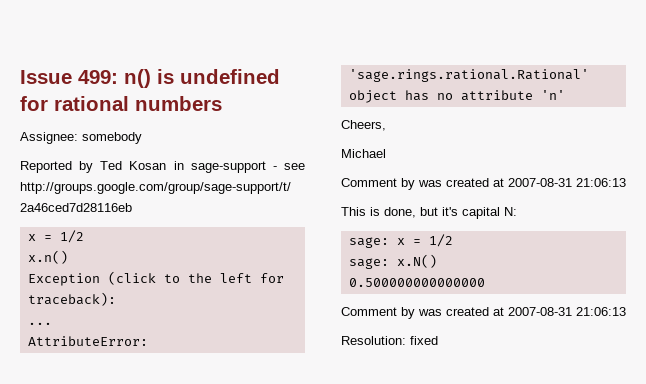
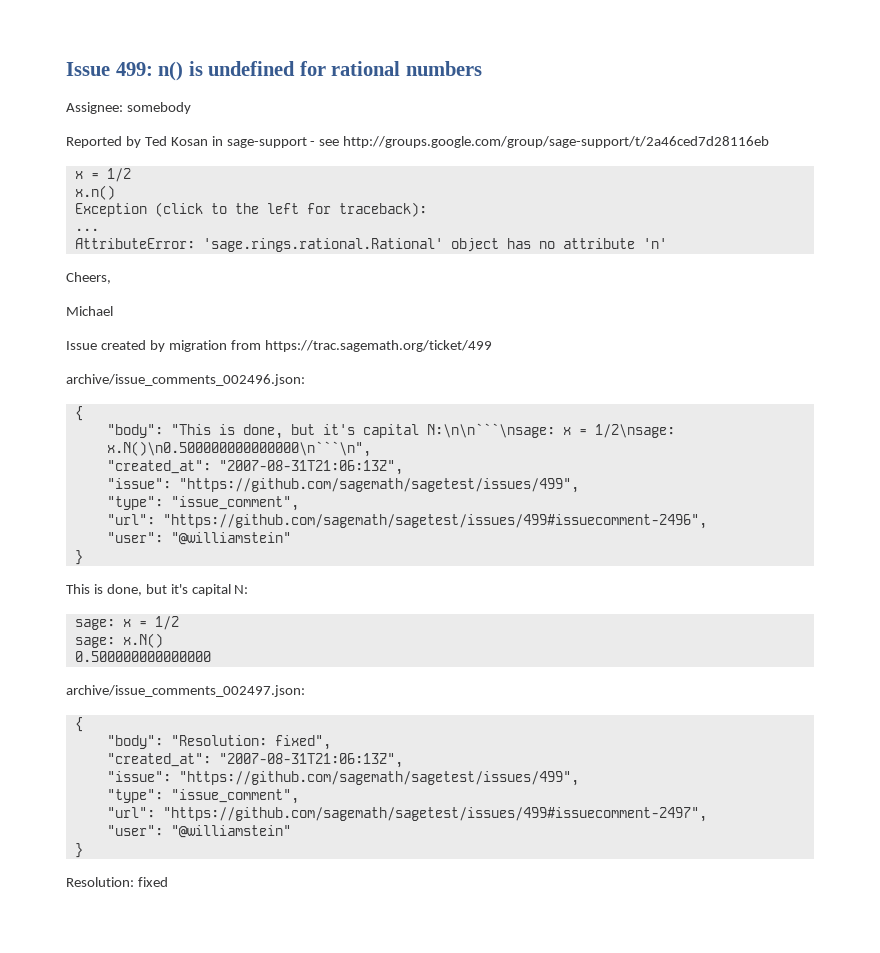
[341,178,626,190] Comment by was created at 2007-08-31 21:06:13 -> [66,340,492,352] [66,374,305,386] [74,406,83,421] [106,423,675,439] [106,441,371,457] [106,460,403,475] [106,478,579,493] [106,496,299,511] [106,514,707,529] [106,532,291,545] [74,550,83,565] Issue created by migration from https://trac.sagemath.org/ticket/499 // archive/issue_comments_002496.json: // { // "body": "This is done, but it's capital N:\n\n```\nsage: x = 1/2\nsage: x.N()\n0.500000000000000\n```\n", // "created_at": "2007-08-31T21:06:13Z", // "issue": "https://github.com/sagemath/sagetest/issues/499", // "type": "issue_comment", // "url": "https://github.com/sagemath/sagetest/issues/499#issuecomment-2496", // "user": "@williamstein" // }
[341,307,626,319] Comment by was created at 2007-08-31 21:06:13 -> [66,685,305,697] [74,717,83,732] [106,735,331,750] [106,753,403,768] [106,771,579,786] [106,789,299,804] [106,807,707,822] [106,825,291,838] [74,843,83,858] archive/issue_comments_002497.json: // { // "body": "Resolution: fixed", // "created_at": "2007-08-31T21:06:13Z", // "issue": "https://github.com/sagemath/sagetest/issues/499", // "type": "issue_comment", // "url": "https://github.com/sagemath/sagetest/issues/499#issuecomment-2497", // "user": "@williamstein" // }

